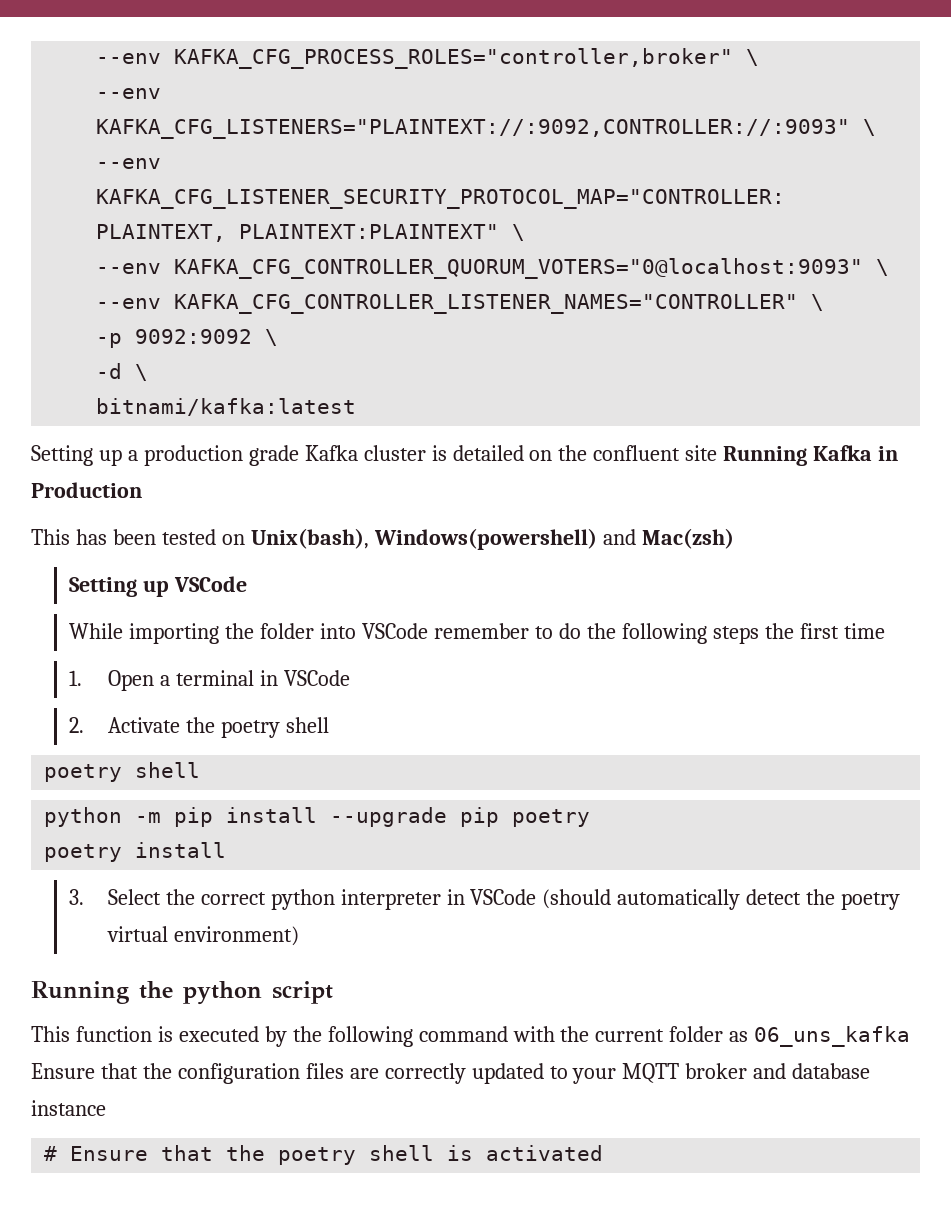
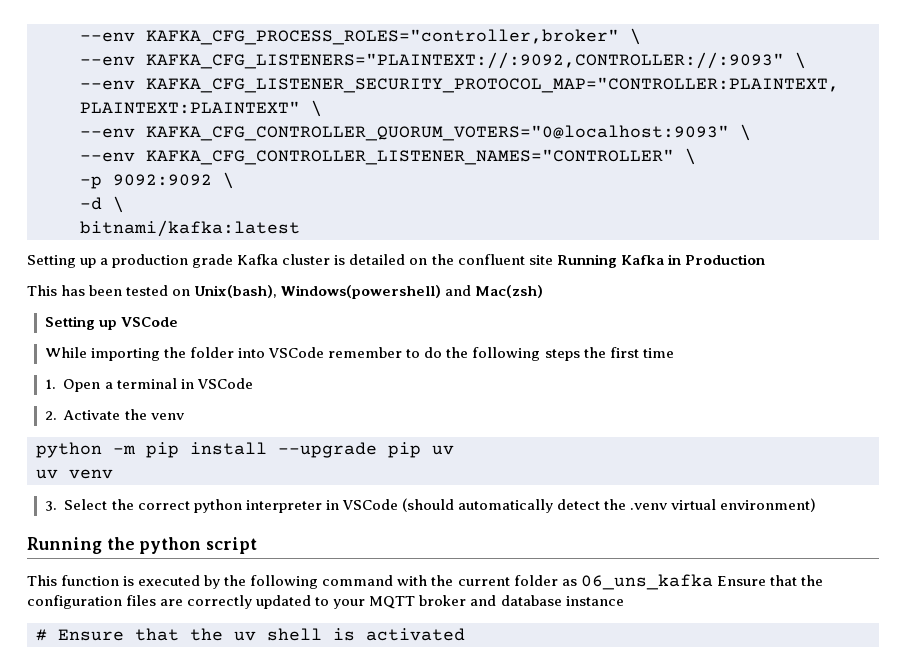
[220,717,329,738] [44,762,201,782] poetry shell // poetry shell -> [150,413,185,420] venv
[512,809,591,827] [44,842,227,862] poetry // poetry install -> [432,445,454,455] [36,469,113,479] uv // uv venv
[841,892,901,910] poetry -> [630,503,669,510] .venv
[278,1147,357,1165] poetry -> [234,631,256,641] uv

